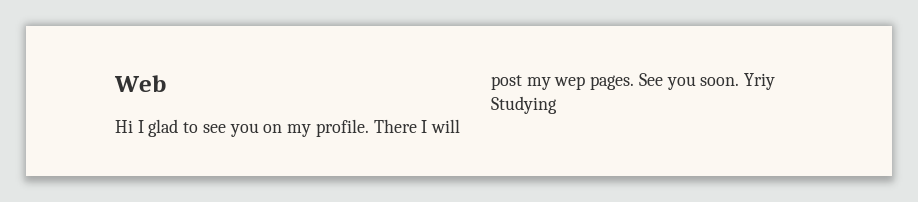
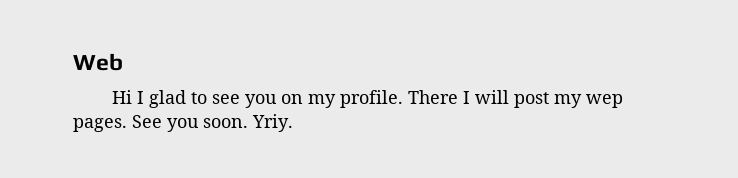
[744,73,776,90] [491,96,557,114] Yriy Studying -> [252,114,293,132] Yriy.

